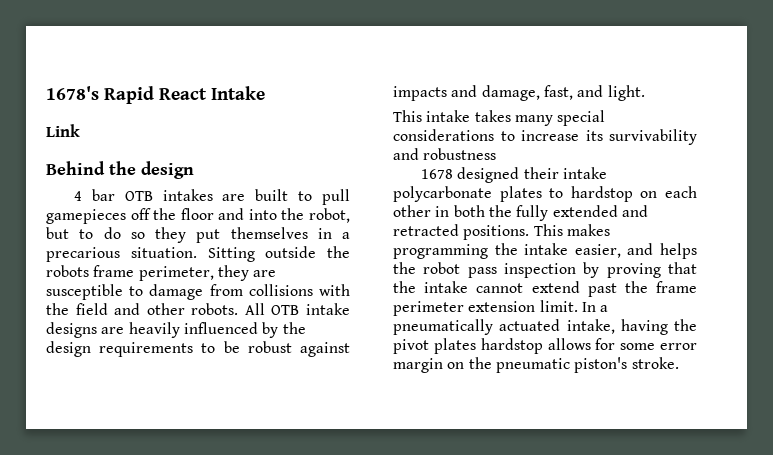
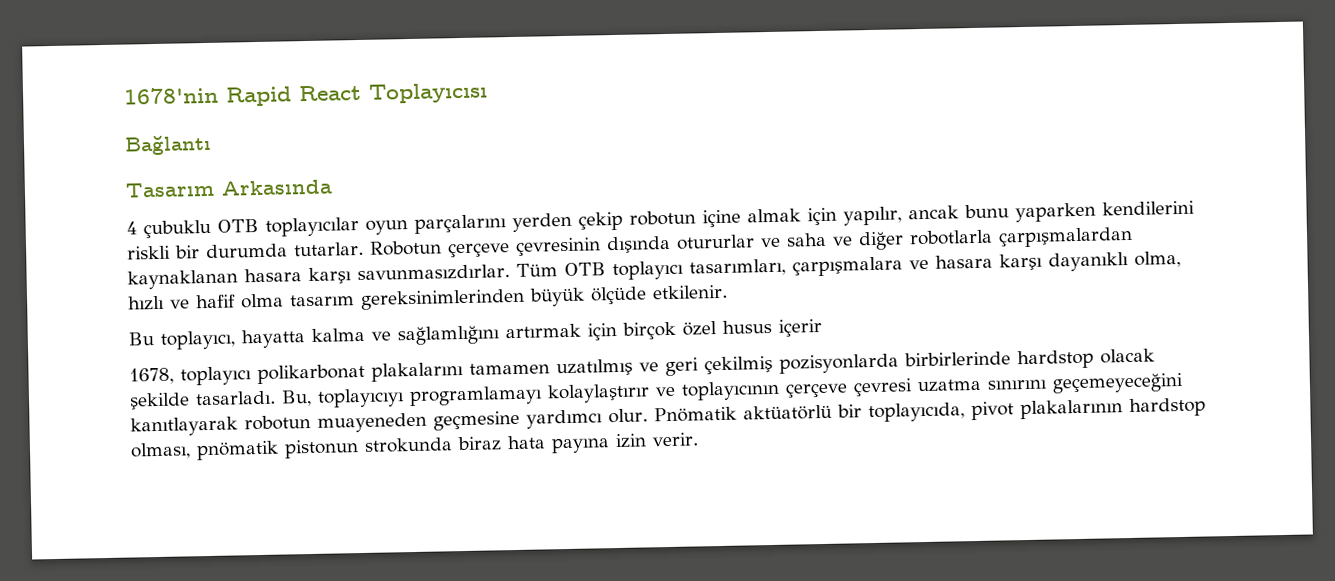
[46,86,99,100] 1678's -> [123,86,219,105] 1678'nin
[211,86,265,100] [46,124,80,137] [46,161,194,179] [74,189,350,205] [46,208,350,224] [46,227,350,243] [46,246,350,262] [46,265,277,281] [46,284,350,300] [46,303,351,315] [46,322,306,338] [46,341,350,357] [393,85,645,101] [393,110,606,126] [393,129,697,145] [393,148,497,160] [421,167,607,183] [393,186,697,202] [393,205,648,221] [393,224,610,240] [393,243,697,259] [393,262,697,278] [393,281,697,297] [393,300,609,316] [393,319,697,335] [393,338,697,354] [393,357,679,373] Intake // Link // Behind the design // 4 bar OTB intakes are built to pull gamepieces off the floor and into the robot, but to do so they put themselves in a precarious situation. Sitting outside the robots frame perimeter, they are susceptible to damage from collisions with the field and other robots. All OTB intake designs are heavily influenced by the design requirements to be robust against impacts and damage, fast, and light. // This intake takes many special considerations to increase its survivability and robustness // 1678 designed their intake polycarbonate plates to hardstop on each other in both the fully extended and retracted positions. This makes programming the intake easier, and helps the robot pass inspection by proving that the intake cannot extend past the frame perimeter extension limit. In a pneumatically actuated intake, having the pivot plates hardstop allows for some error margin on the pneumatic piston's stroke. -> [368,82,488,104] [124,134,212,156] [125,179,333,198] [126,200,1195,239] [127,226,1133,260] [127,250,1181,290] [128,284,728,311] [128,318,822,350] [129,348,1155,386] [129,372,1184,411] [130,397,1206,437] [130,432,699,461] Toplayıcısı // Bağlantı // Tasarım Arkasında // 4 çubuklu OTB toplayıcılar oyun parçalarını yerden çekip robotun içine almak için yapılır, ancak bunu yaparken kendilerini riskli bir durumda tutarlar. Robotun çerçeve çevresinin dışında otururlar ve saha ve diğer robotlarla çarpışmalardan kaynaklanan hasara karşı savunmasızdırlar. Tüm OTB toplayıcı tasarımları, çarpışmalara ve hasara karşı dayanıklı olma, hızlı ve hafif olma tasarım gereksinimlerinden büyük ölçüde etkilenir. // Bu toplayıcı, hayatta kalma ve sağlamlığını artırmak için birçok özel husus içerir // 1678, toplayıcı polikarbonat plakalarını tamamen uzatılmış ve geri çekilmiş pozisyonlarda birbirlerinde hardstop olacak şekilde tasarladı. Bu, toplayıcıyı programlamayı kolaylaştırır ve toplayıcının çerçeve çevresi uzatma sınırını geçemeyeceğini kanıtlayarak robotun muayeneden geçmesine yardımcı olur. Pnömatik aktüatörlü bir toplayıcıda, pivot plakalarının hardstop olması, pnömatik pistonun strokunda biraz hata payına izin verir.

